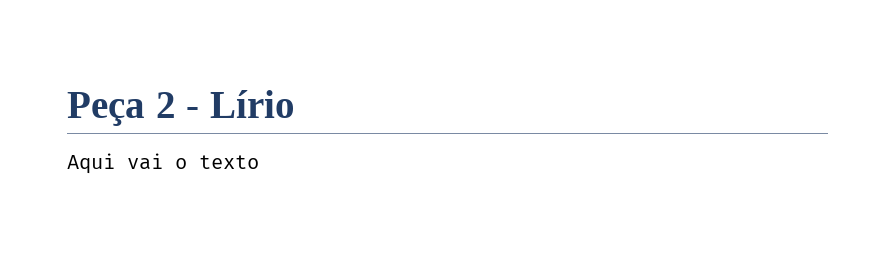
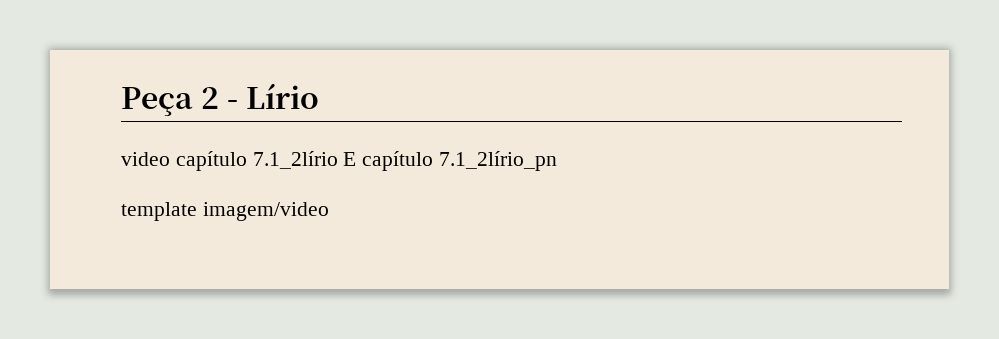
[67,153,259,174] Aqui vai o texto -> [121,151,558,171] [121,202,329,221] video capítulo 7.1_2lírio E capítulo 7.1_2lírio_pn // template imagem/video

